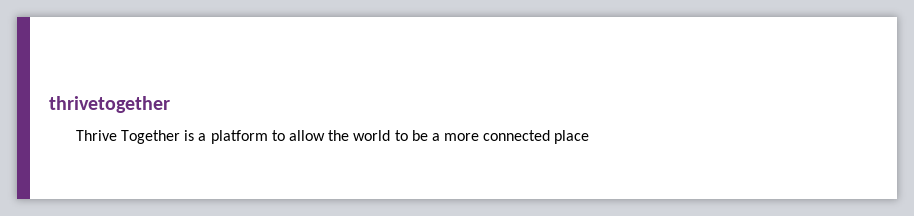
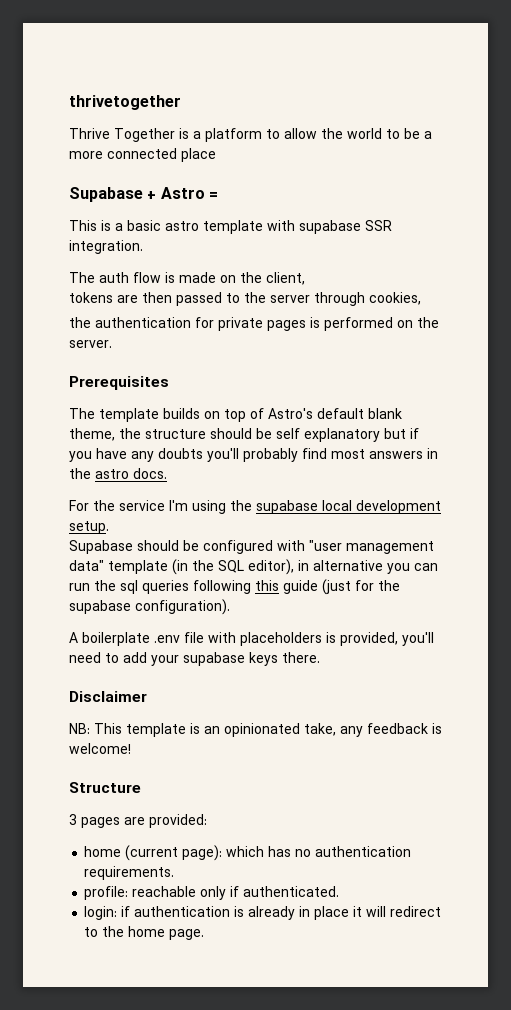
(590, 137) none -> [69,187,218,202] [69,220,392,234] [69,240,143,254] [69,272,305,285] [69,292,421,306] [69,317,439,331] [69,340,112,348] [69,376,169,390] [69,408,402,422] [69,428,419,442] [69,448,438,462] [69,468,167,479] [69,500,441,514] [69,521,109,534] [69,540,434,554] [69,559,438,575] [69,579,400,595] [69,599,230,615] [69,632,434,646] [69,652,320,666] [69,691,147,702] [69,723,442,737] [69,743,131,754] [69,782,141,793] [69,814,207,828] [84,845,412,861] [84,866,175,880] [84,886,340,900] [84,906,442,920] [84,926,205,940] // Supabase + Astro = // This is a basic astro template with supabase SSR integration. // The auth flow is made on the client, // tokens are then passed to the server through cookies, // the authentication for private pages is performed on the server. // Prerequisites // The template builds on top of Astro's default blank theme, the structure should be self explanatory but if you have any doubts you'll probably find most answers in the astro docs. // For the service I'm using the supabase local development setup. // Supabase should be configured with "user management data" template (in the SQL editor), in alternative you can run the sql queries following this guide (just for the supabase configuration). // A boilerplate .env file with placeholders is provided, you'll need to add your supabase keys there. // Disclaimer // NB: This template is an opinionated take, any feedback is welcome! // Structure // 3 pages are provided: // home (current page): which has no authentication requirements. // profile: reachable only if authenticated. // login: if authentication is already in place it will redirect to the home page.

